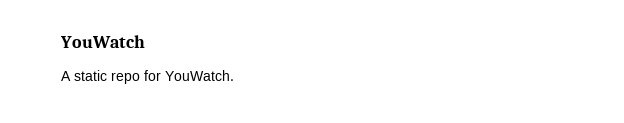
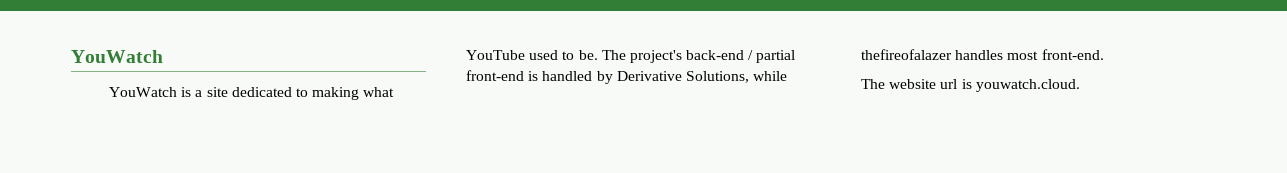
[61,70,234,84] A static repo for YouWatch. -> [108,87,395,100] [466,50,796,63] [466,70,788,84] [861,49,1104,60] [861,79,1080,92] YouWatch is a site dedicated to making what YouTube used to be. The project's back-end / partial front-end is handled by Derivative Solutions, while thefireofalazer handles most front-end. // The website url is youwatch.cloud.

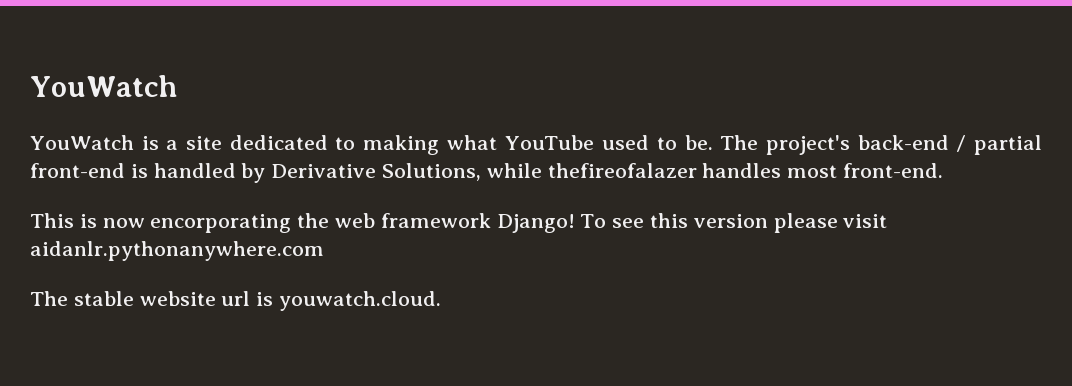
[861,79,885,89] // The -> [30,213,888,233] [30,241,324,261] [30,291,134,306] // This is now encorporating the web framework Django! To see this version please visit aidanlr.pythonanywhere.com // The stable

